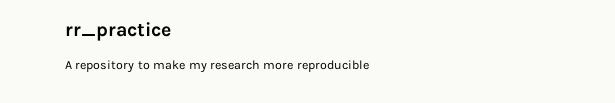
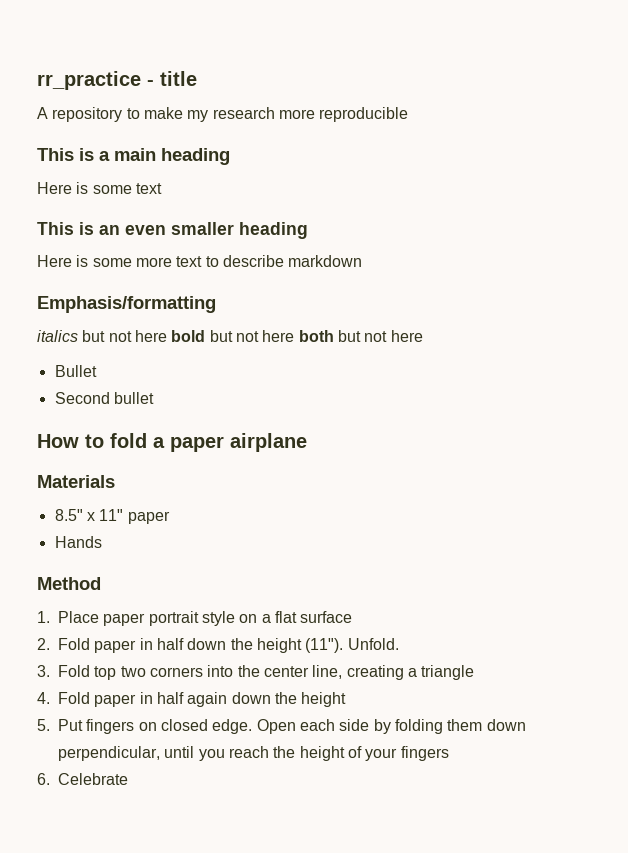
(171, 31) none -> [147,71,197,86] - title
(369, 66) none -> [37,148,230,165] [37,182,162,194] [37,222,308,239] [37,255,363,267] [37,296,216,313] [37,330,423,342] [54,365,97,377] [54,392,154,404] [37,433,307,452] [37,475,115,488] [54,509,170,524] [54,536,102,548] [37,577,101,590] [37,611,353,626] [37,638,399,653] [37,665,475,680] [37,692,347,707] [37,719,526,734] [58,746,449,761] [37,773,128,785] // This is a main heading // Here is some text // This is an even smaller heading // Here is some more text to describe markdown // Emphasis/formatting // italics but not here bold but not here both but not here // Bullet // Second bullet // How to fold a paper airplane // Materials // 8.5" x 11" paper // Hands // Method // 1. Place paper portrait style on a flat surface // 2. Fold paper in half down the height (11"). Unfold. // 3. Fold top two corners into the center line, creating a triangle // 4. Fold paper in half again down the height // 5. Put fingers on closed edge. Open each side by folding them down perpendicular, until you reach the height of your fingers // 6. Celebrate

